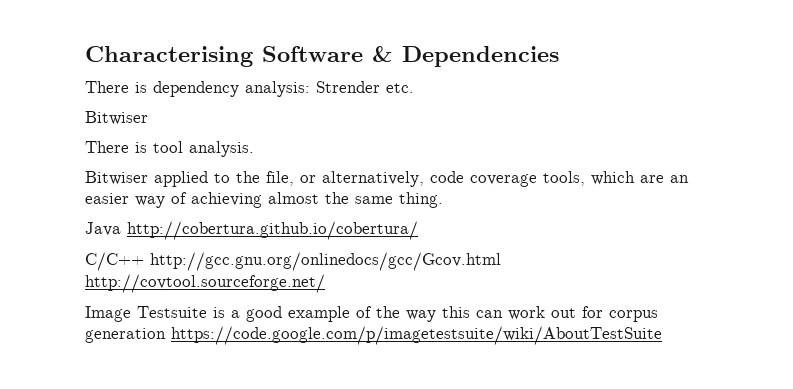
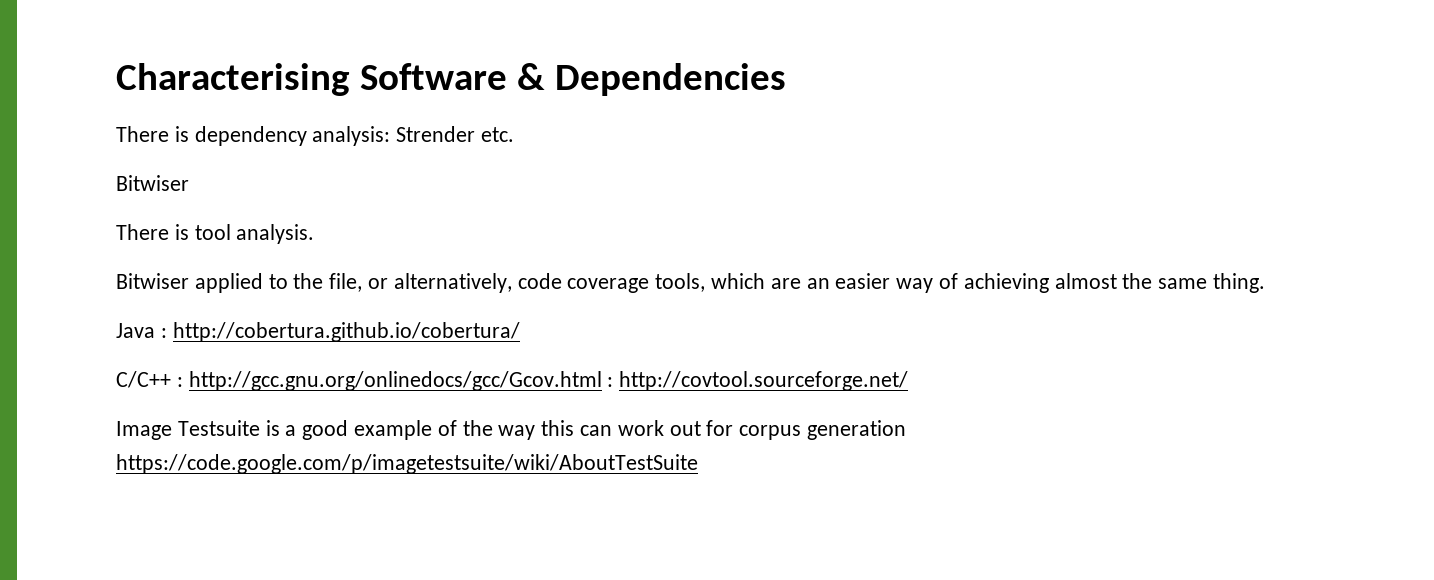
(121, 229) none -> [160,328,167,338] :
[150,252,501,271] http://gcc.gnu.org/onlinedocs/gcc/Gcov.html -> [176,371,614,391] : http://gcc.gnu.org/onlinedocs/gcc/Gcov.html :

